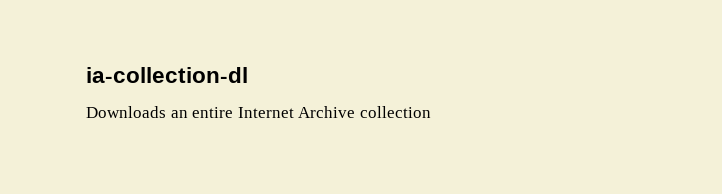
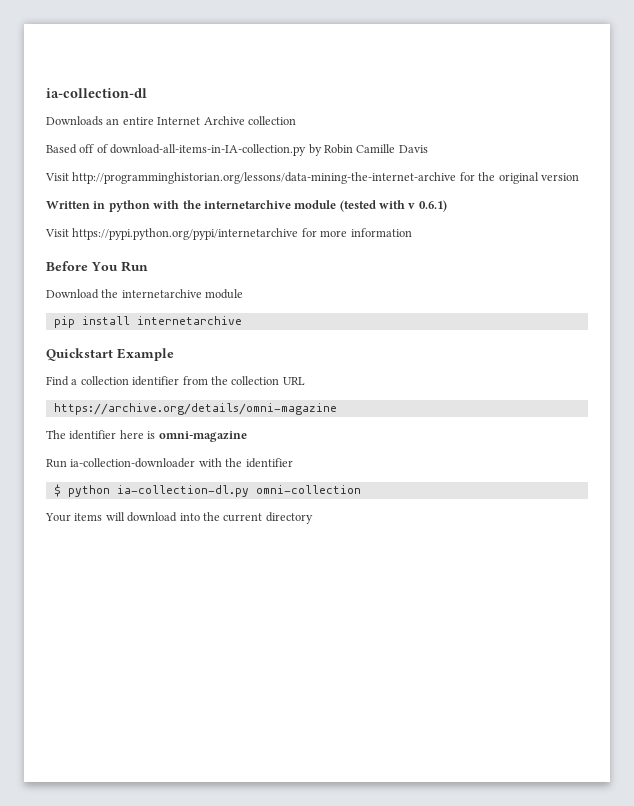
(431, 112) none -> [46,144,428,156] [45,172,579,184] [46,200,447,212] [45,228,412,240] [46,261,148,272] [46,289,244,299] [53,316,242,328] [46,348,174,361] [46,376,305,386] [53,403,337,415] [46,430,247,442] [46,458,293,468] [53,484,361,497] [45,512,313,524] // Based off of download-all-items-in-IA-collection.py by Robin Camille Davis // Visit http://programminghistorian.org/lessons/data-mining-the-internet-archive for the original version // Written in python with the internetarchive module (tested with v 0.6.1) // Visit https://pypi.python.org/pypi/internetarchive for more information // Before You Run // Download the internetarchive module // pip install internetarchive // Quickstart Example // Find a collection identifier from the collection URL // https://archive.org/details/omni-magazine // The identifier here is omni-magazine // Run ia-collection-downloader with the identifier // $ python ia-collection-dl.py omni-collection // Your items will download into the current directory

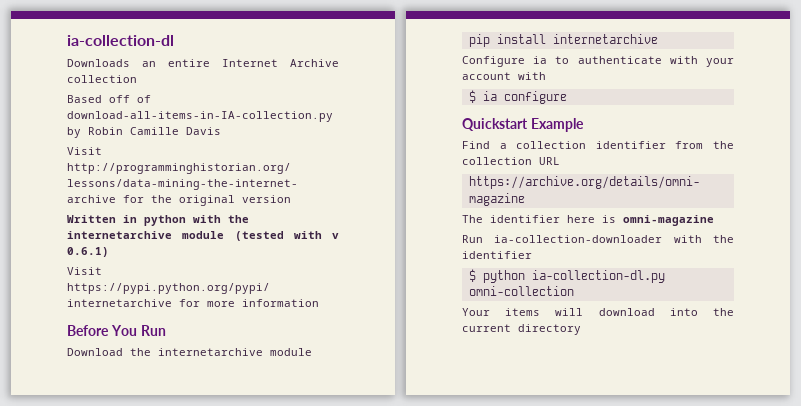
(242, 320) none -> [462,56,734,67] [462,72,546,80] [468,90,567,104] // Configure ia to authenticate with your account with // $ ia configure

